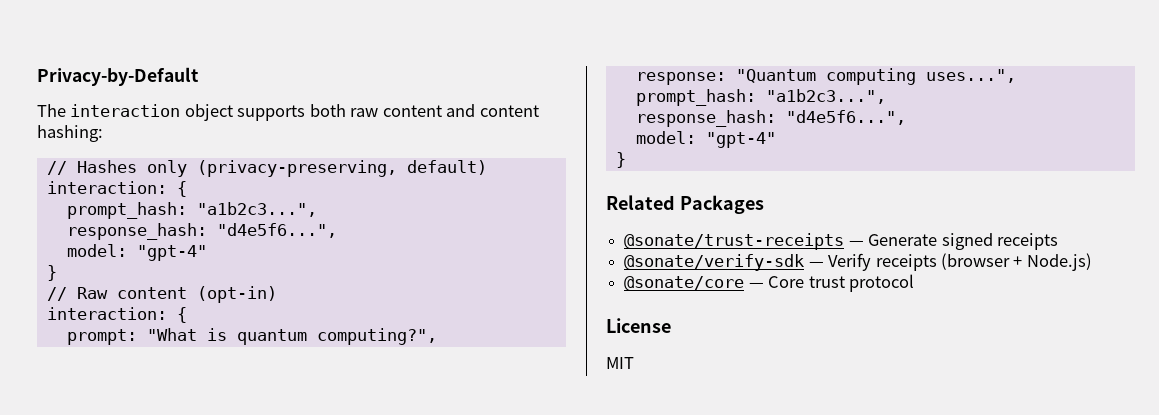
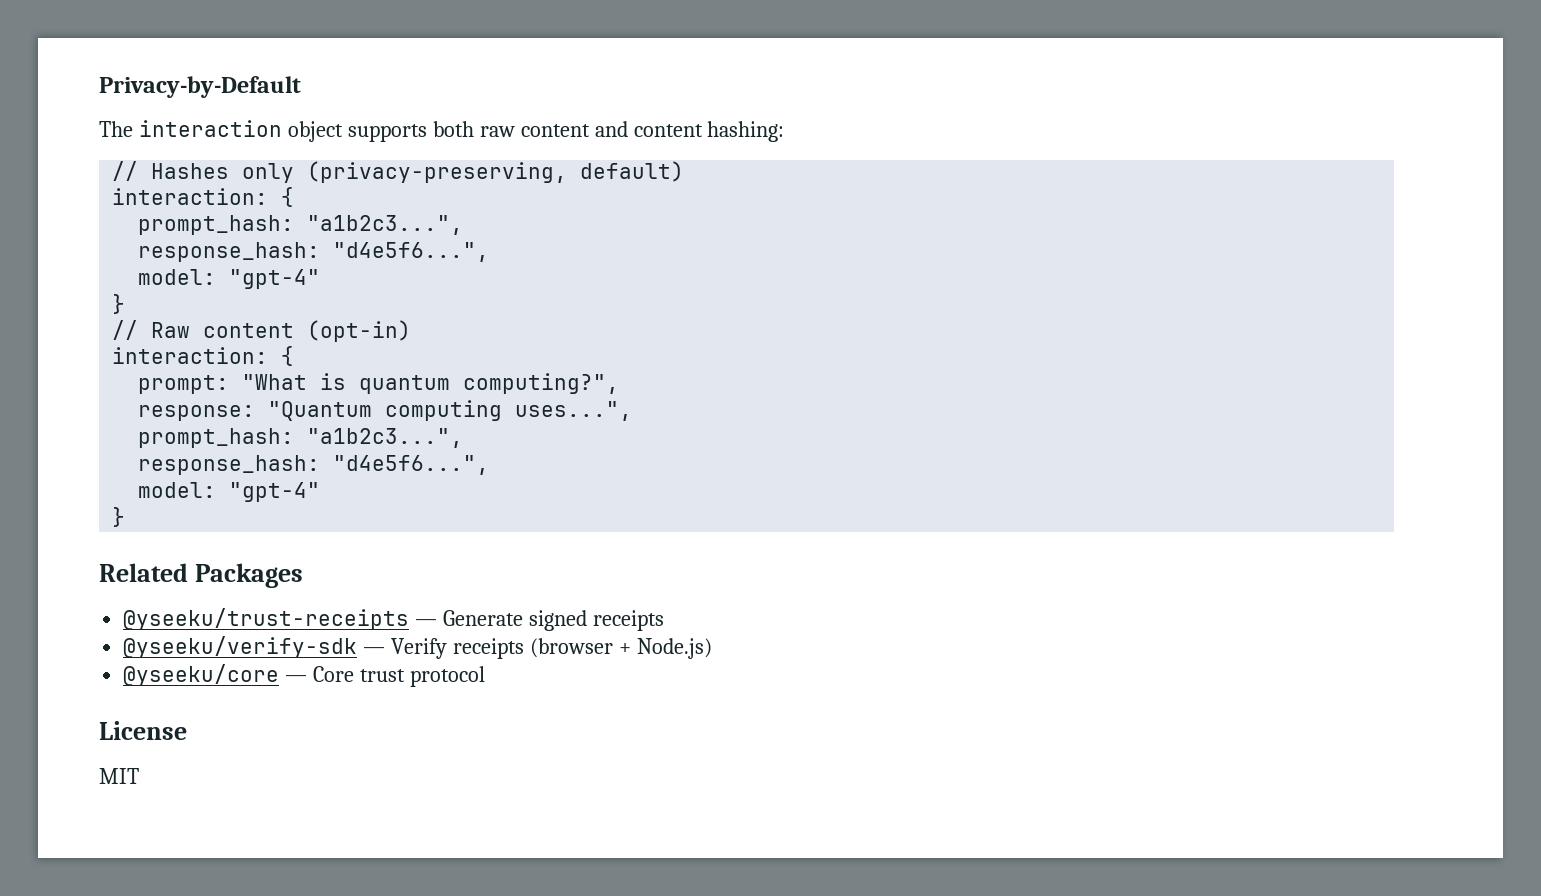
[624,233,845,250] @sonate/trust-receipts -> [123,608,410,630] @yseeku/trust-receipts
[624,254,805,271] @sonate/verify-sdk -> [123,636,358,658] @yseeku/verify-sdk
[624,276,745,291] @sonate/core -> [123,664,280,686] @yseeku/core

